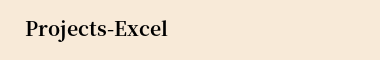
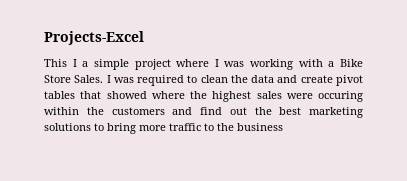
(168, 31) none -> [44,59,363,70] [44,75,363,86] [44,91,363,102] [44,107,363,118] [44,123,283,134] // This I a simple project where I was working with a Bike Store Sales. I was required to clean the data and create pivot tables that showed where the highest sales were occuring within the customers and find out the best marketing solutions to bring more traffic to the business

